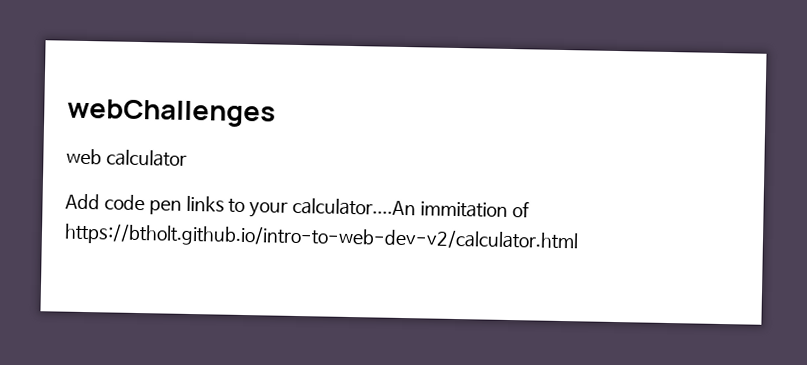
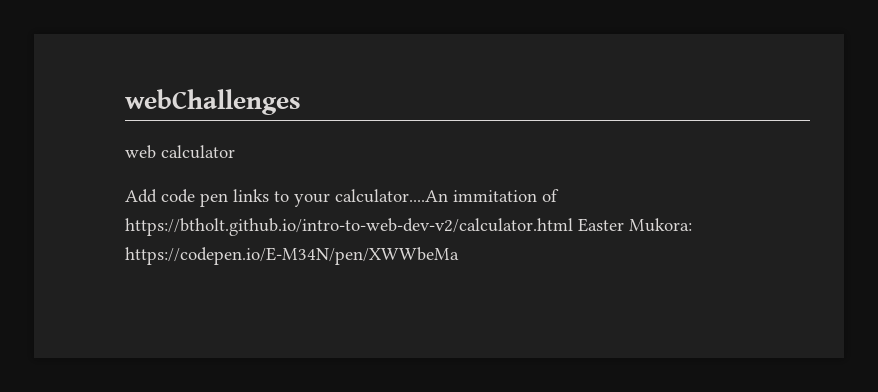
(579, 237) none -> [578,218,692,232] [125,247,459,265] Easter Mukora: https://codepen.io/E-M34N/pen/XWWbeMa

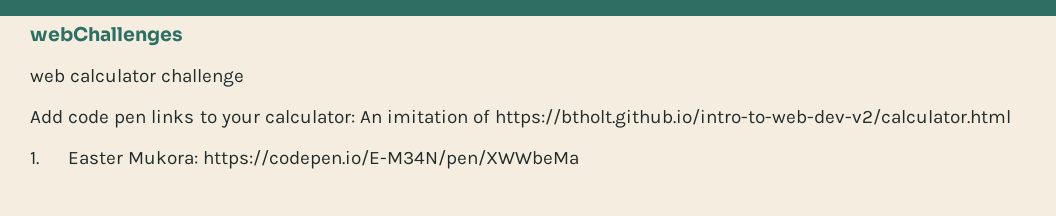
(235, 152) none -> [161,69,245,87] challenge
[335,189,537,203] calculator....An immitation -> [264,109,469,124] calculator: An imitation
(573, 227) none -> [30,152,39,165] // 1.

